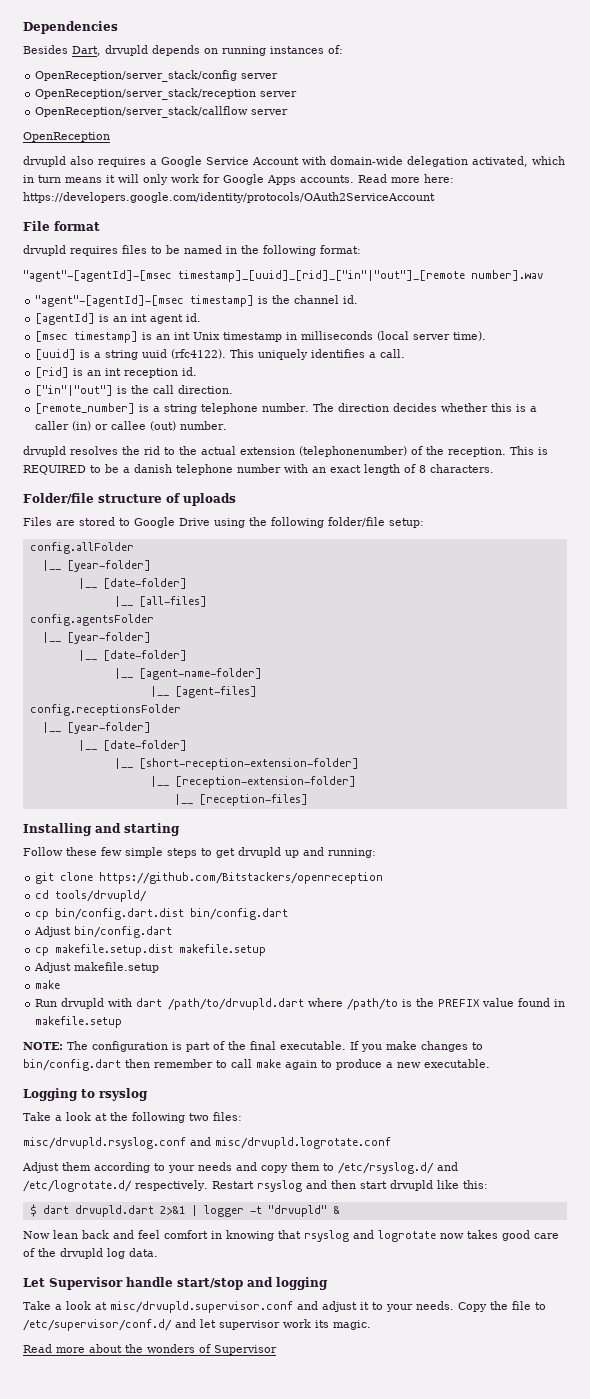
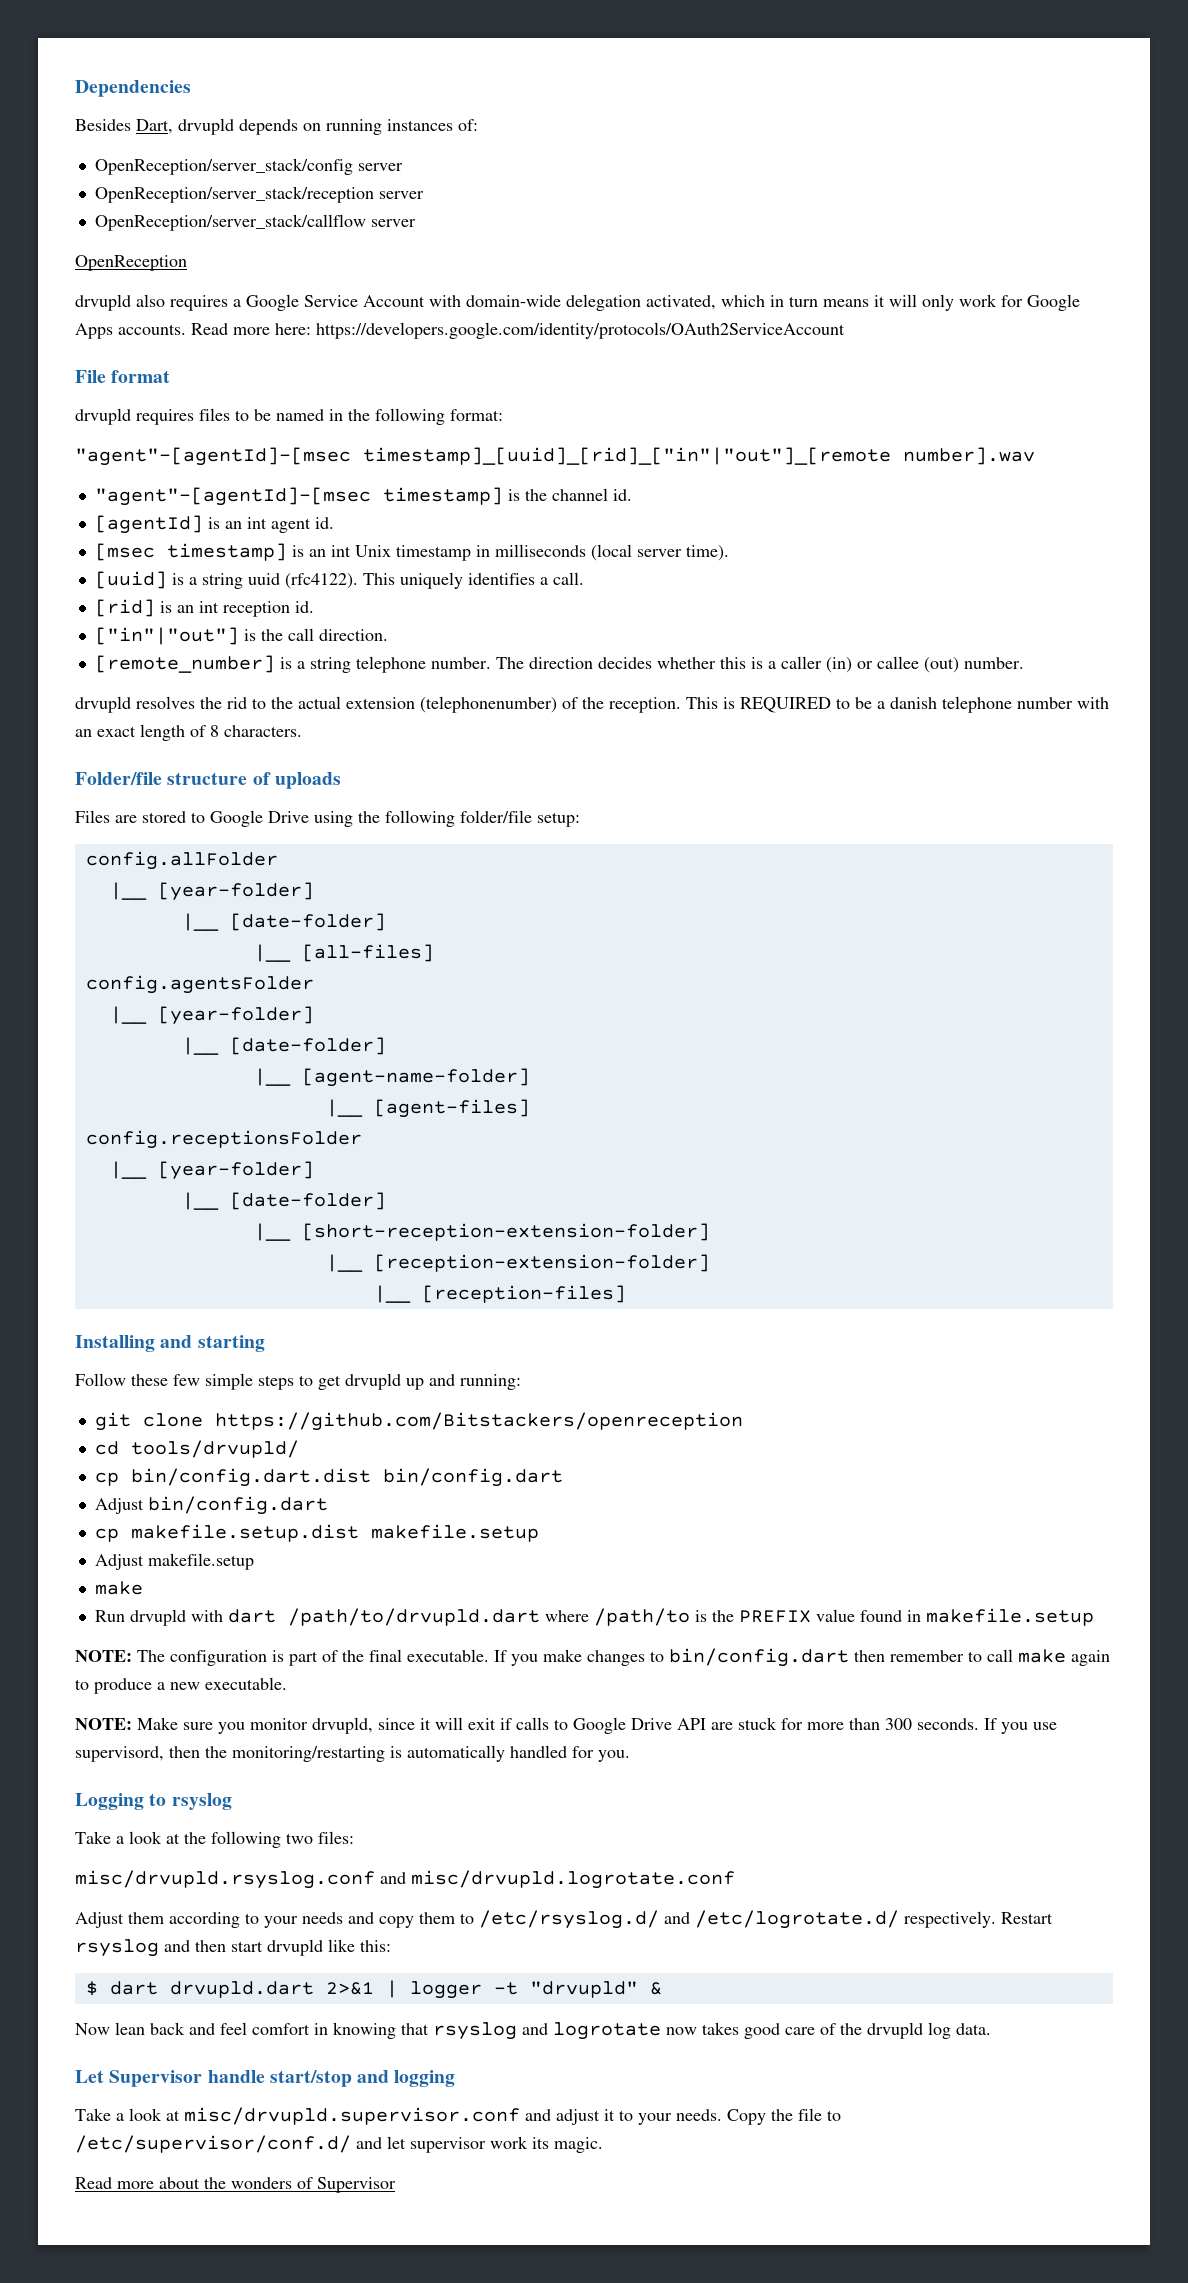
(490, 1063) none -> [75,1717,1057,1734] [75,1745,630,1762] // NOTE: Make sure you monitor drvupld, since it will exit if calls to Google Drive API are stuck for more than 300 seconds. If you use supervisord, then the monitoring/restarting is automatically handled for you.

